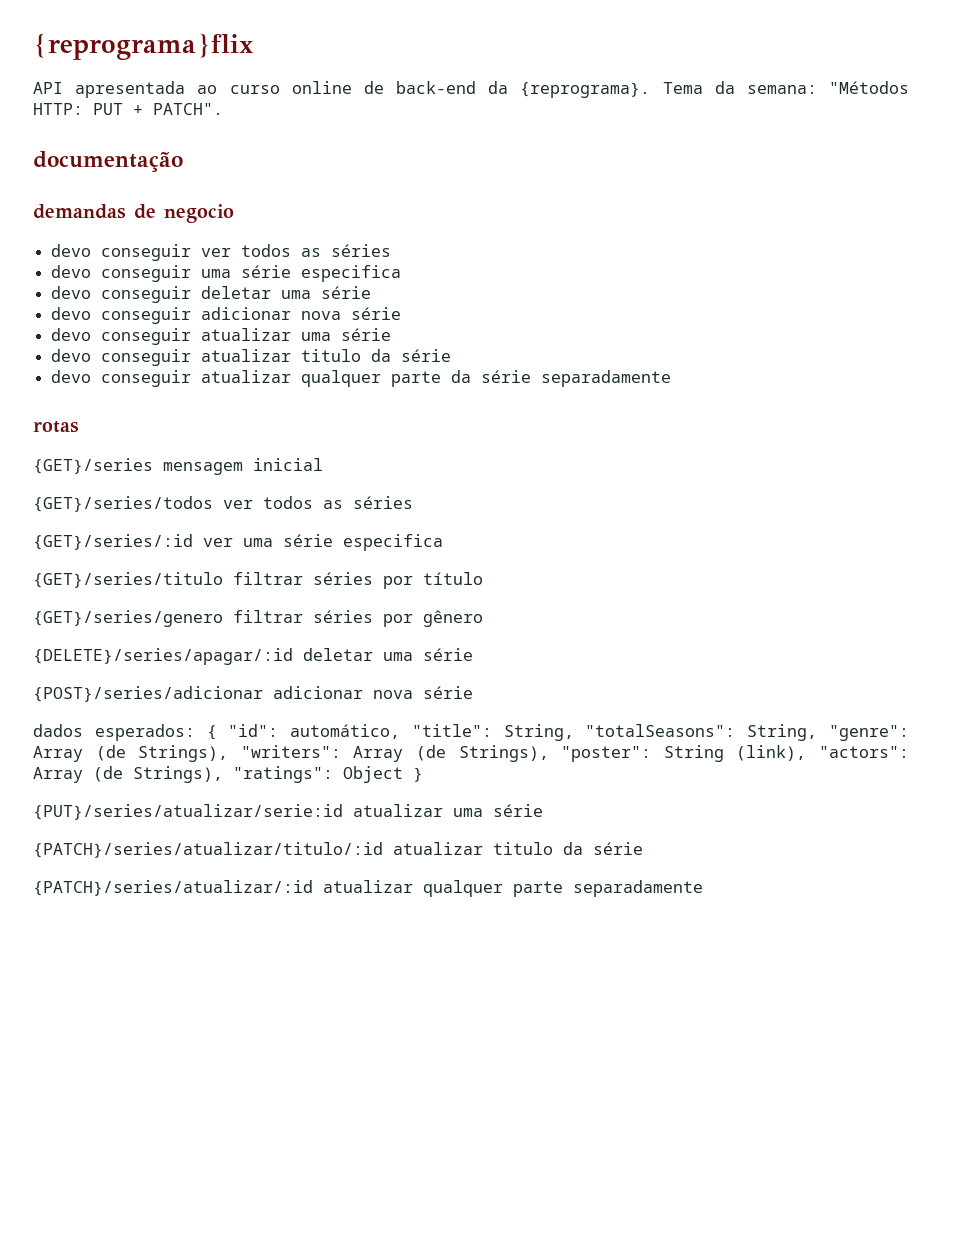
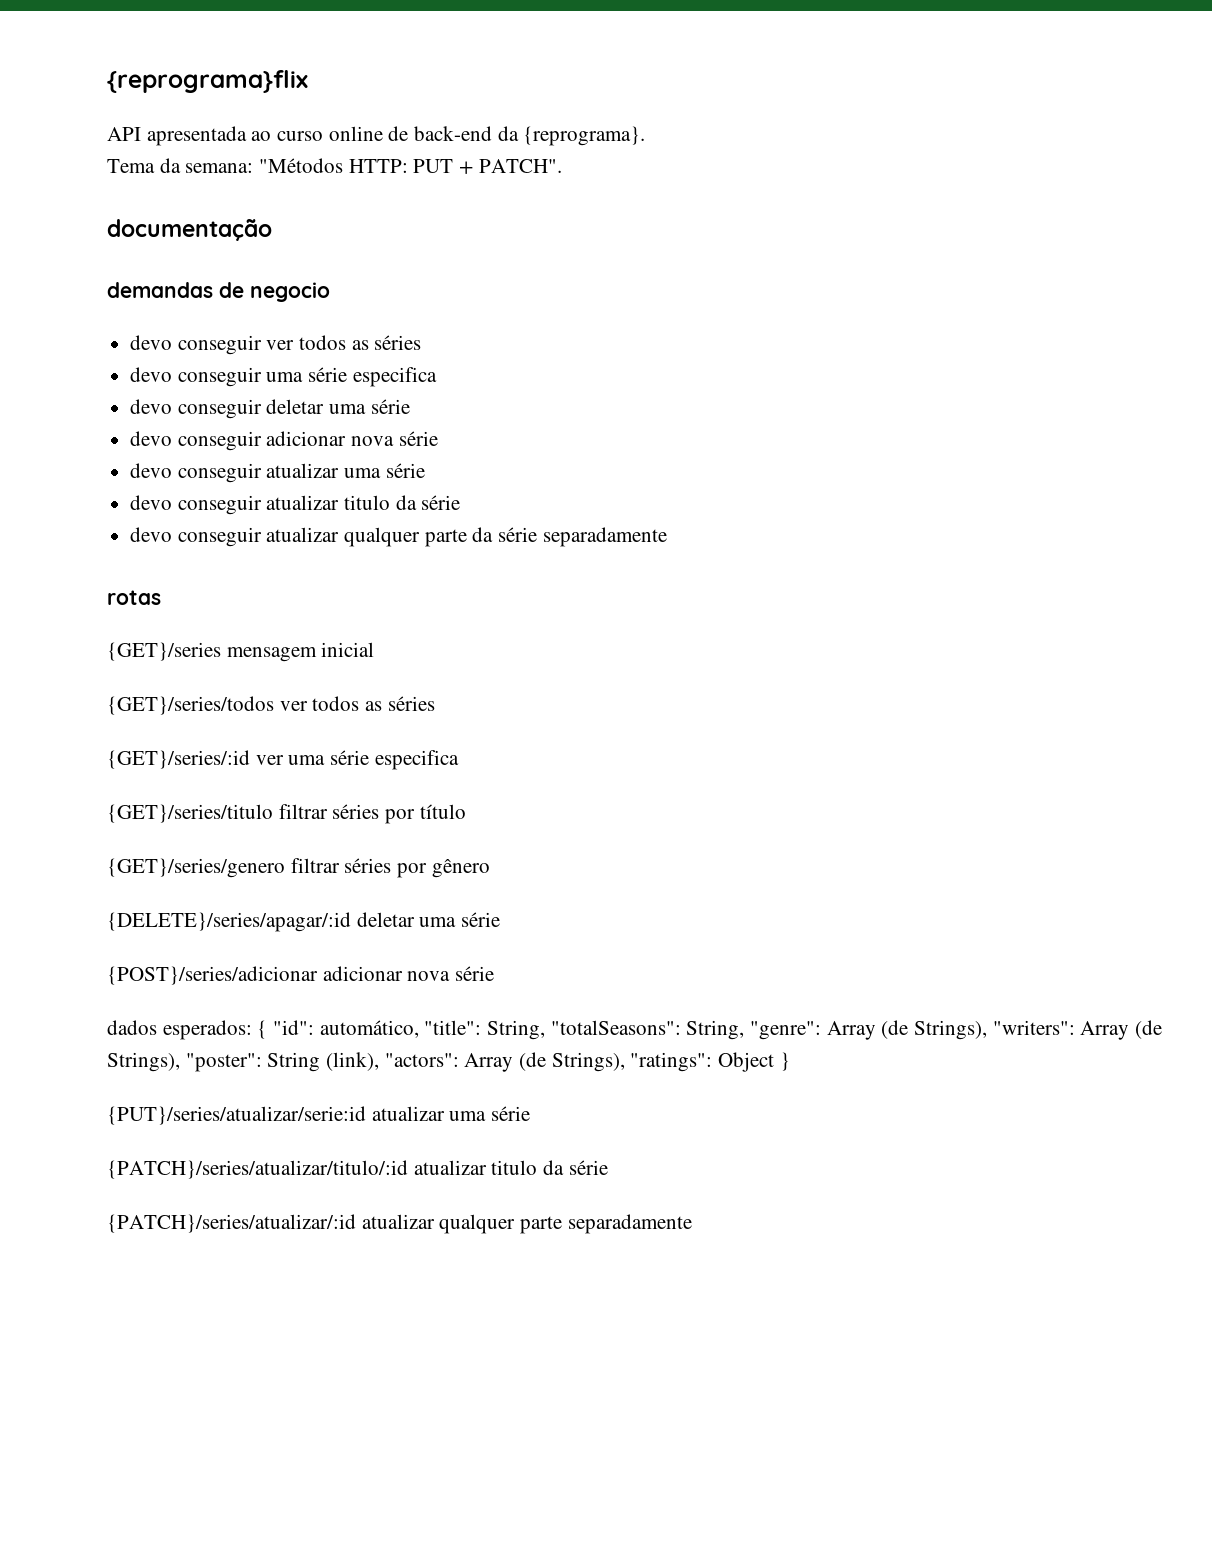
(651, 90) none -> (646, 136) //

